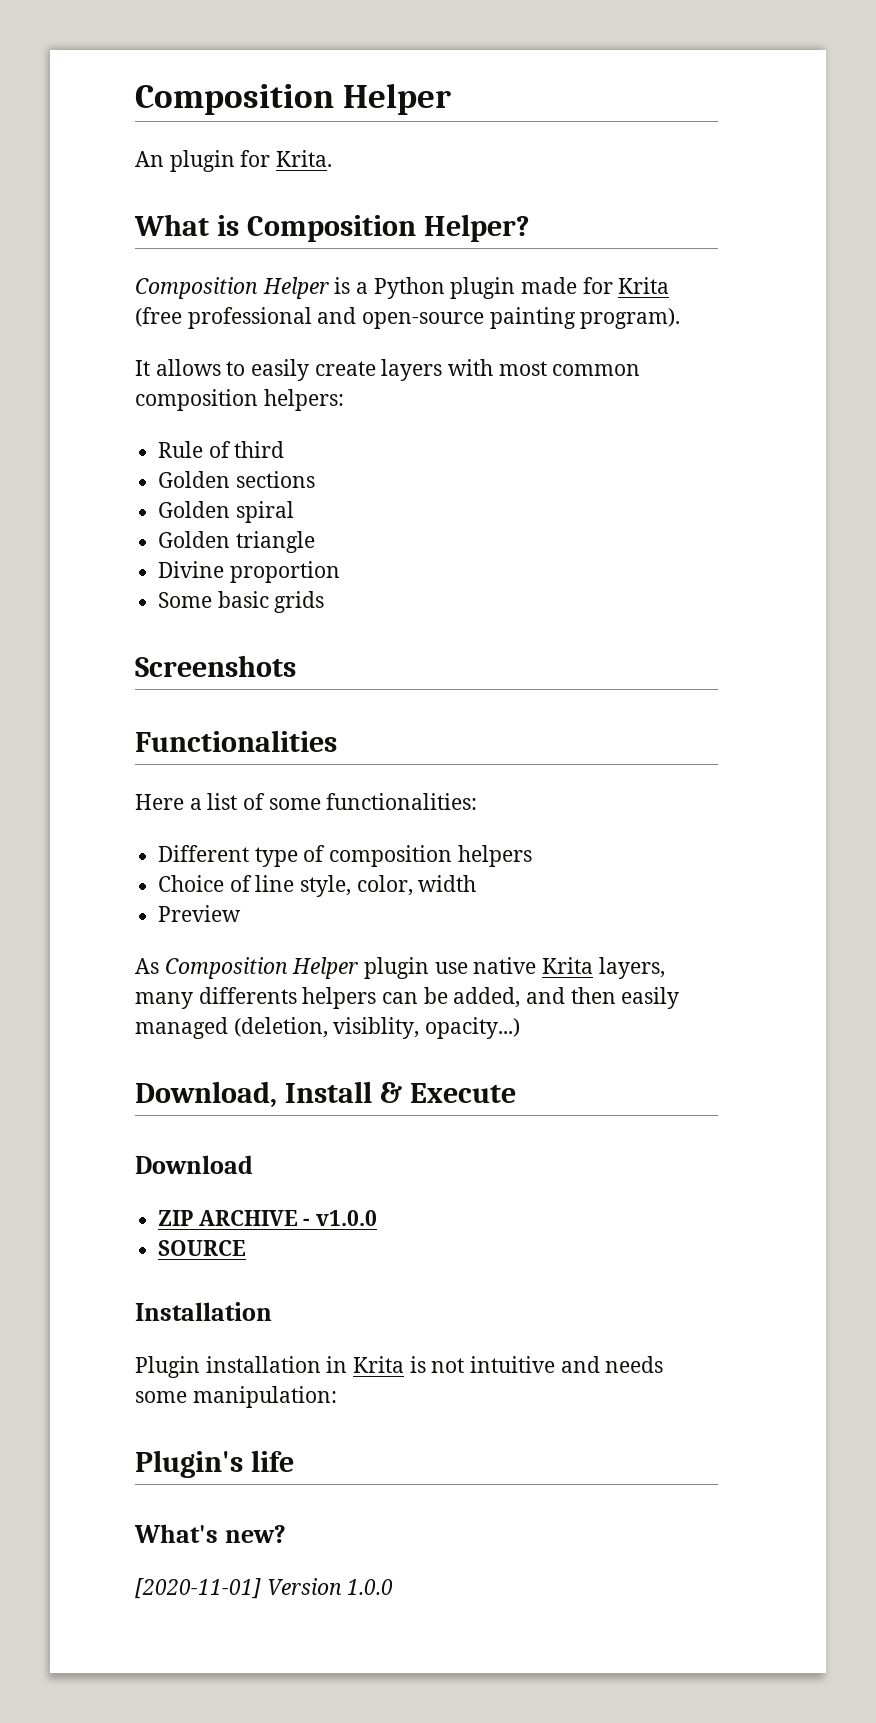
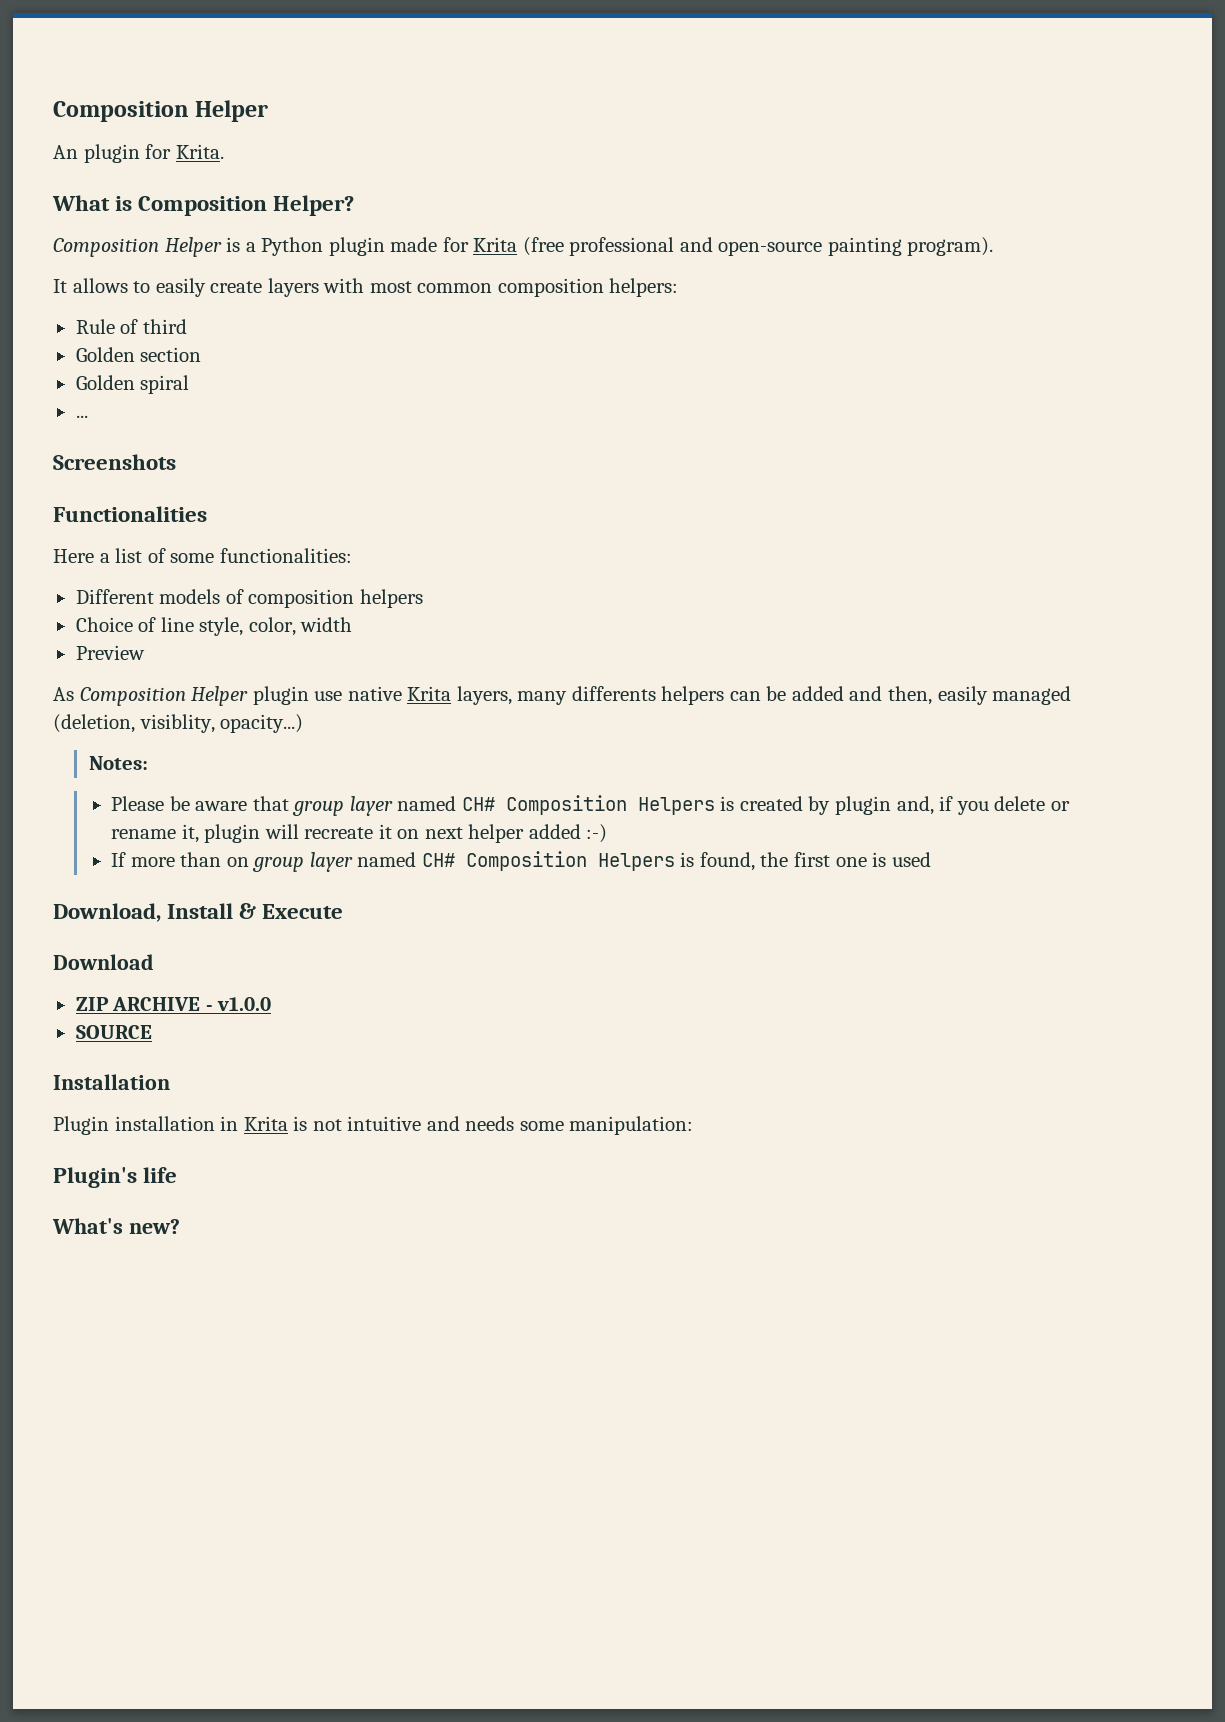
[235,471,315,488] sections -> [140,347,202,362] section
[158,531,315,553] [158,561,340,583] [158,591,325,613] Golden triangle // Divine proportion // Some basic grids -> [75,415,88,418] ...
[254,847,298,867] type -> [159,589,221,604] models
[453,987,616,1008] added, and then -> [791,686,933,705] added and then,
(521, 1028) none -> [88,756,148,770] [111,795,1070,816] [111,824,608,843] [111,851,931,872] // Notes: // Please be aware that group layer named CH# Composition Helpers is created by plugin and, if you delete or rename it, plugin will recreate it on next helper added :-) // If more than on group layer named CH# Composition Helpers is found, the first one is used
[135,1578,394,1599] // [2020-11-01] Version 1.0.0 -> (180, 1226) none

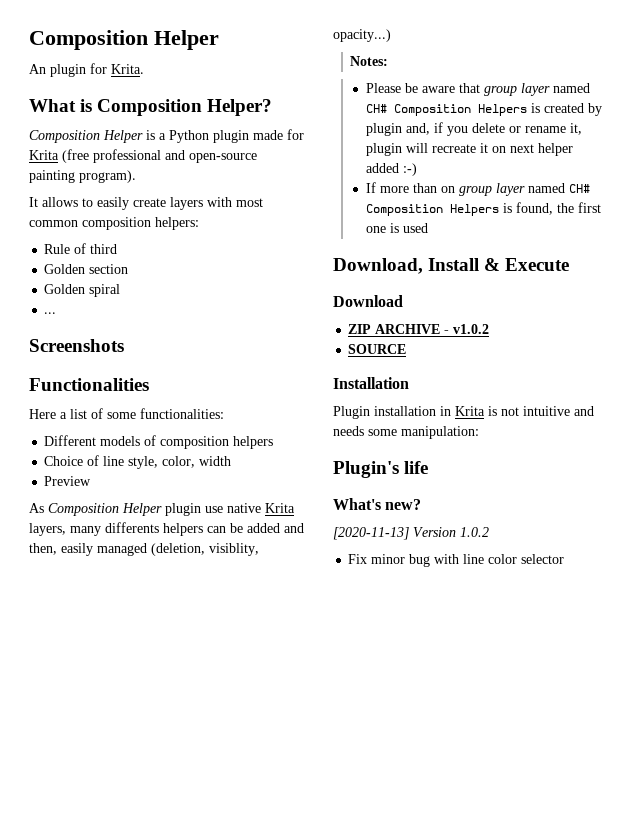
[217,997,272,1011] v1.0.0 -> [453,324,490,334] v1.0.2
(180, 1226) none -> [333,527,489,540] [348,554,565,567] // [2020-11-13] Version 1.0.2 // Fix minor bug with line color selector

